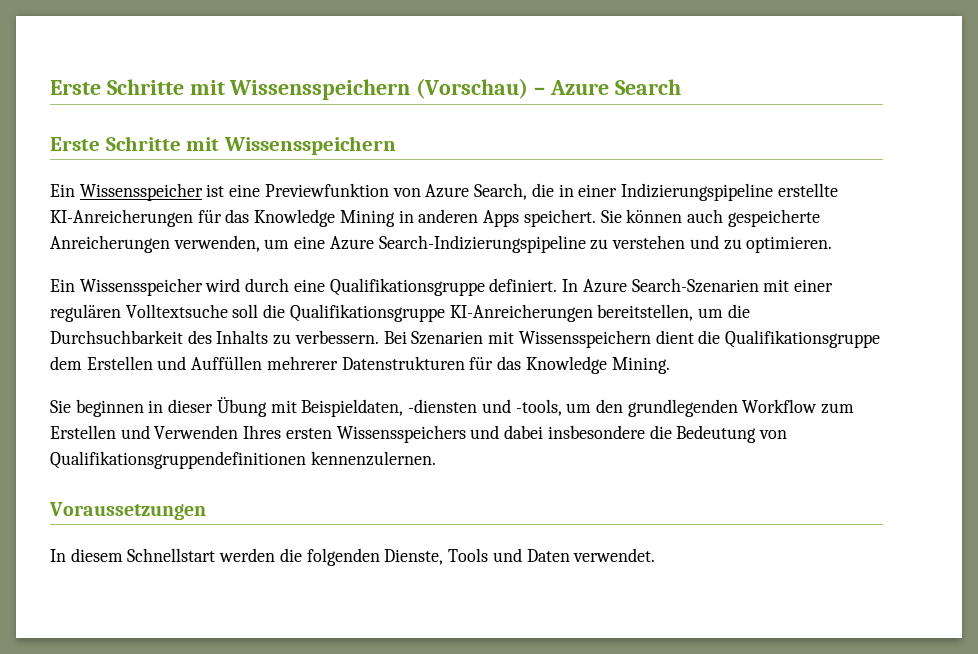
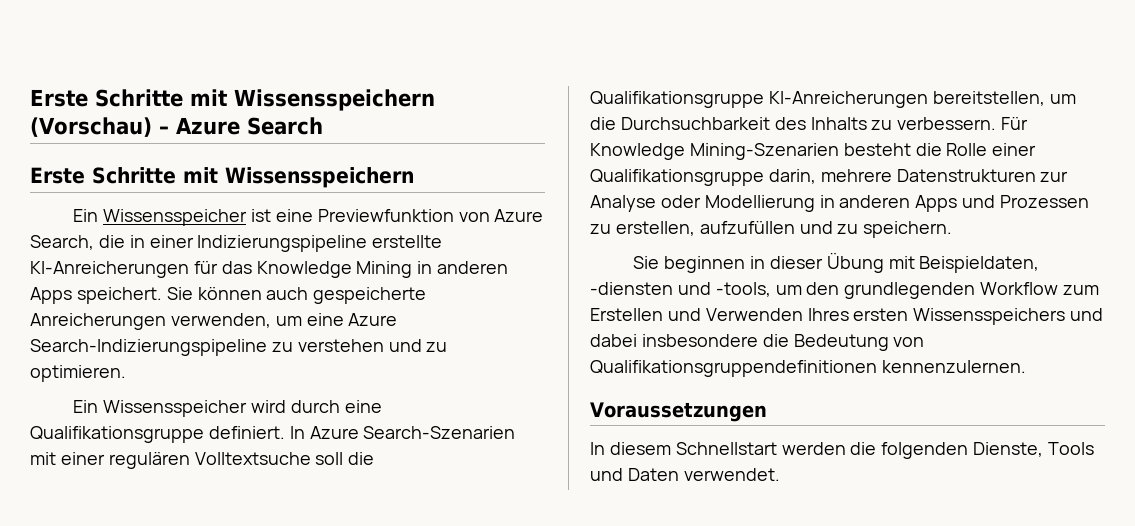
[383,330,880,348] [50,356,670,374] Bei Szenarien mit Wissensspeichern dient die Qualifikationsgruppe dem Erstellen und Auffüllen mehrerer Datenstrukturen für das Knowledge Mining. -> [1001,117,1029,130] [590,143,1037,160] [590,169,1069,186] [590,195,1090,212] [590,221,953,238] Für Knowledge Mining-Szenarien besteht die Rolle einer Qualifikationsgruppe darin, mehrere Datenstrukturen zur Analyse oder Modellierung in anderen Apps und Prozessen zu erstellen, aufzufüllen und zu speichern.

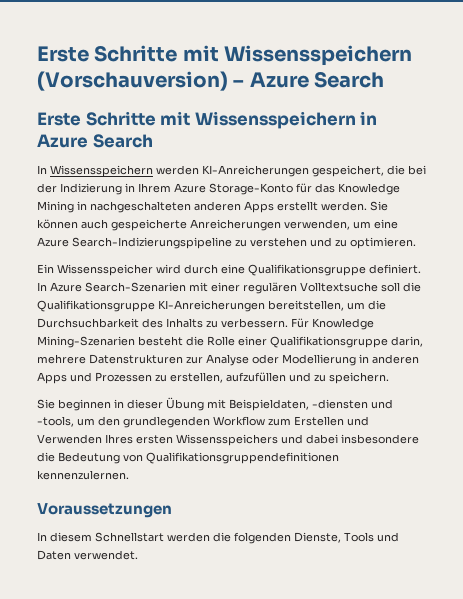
[30,89,435,111] [30,117,152,137] Erste Schritte mit Wissensspeichern (Vorschau) -> [37,45,413,66] [37,71,228,91] Erste Schritte mit Wissensspeichern (Vorschauversion)
[73,209,544,226] [30,235,443,252] [30,261,189,278] // Ein Wissensspeicher ist eine Previewfunktion von Azure Search, die in einer Indizierungspipeline erstellte KI-Anreicherungen -> [360,111,378,125] [37,134,153,148] [37,165,426,177] [37,183,293,195] in Azure Search // In Wissensspeichern werden KI-Anreicherungen gespeichert, die bei der Indizierung in Ihrem Azure Storage-Konto
[437,261,509,274] [30,287,162,304] anderen Apps speichert. -> [90,201,367,213] nachgeschalteten anderen Apps erstellt werden.

